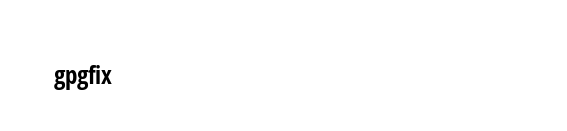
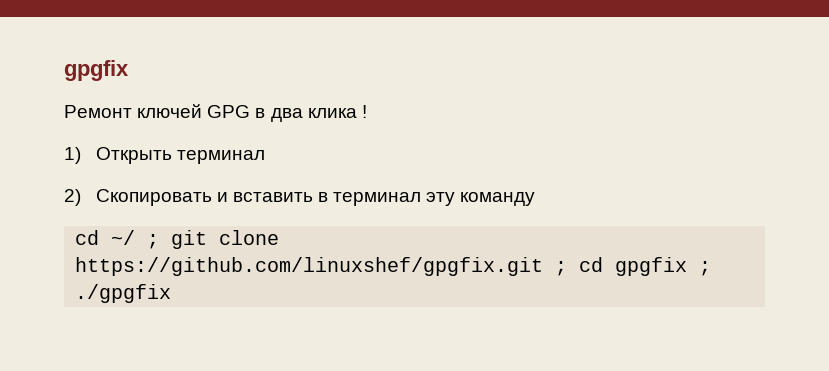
[54,65,112,90] gpgfix -> [64,60,129,81] [64,104,367,122] [64,147,265,164] [64,189,536,206] [75,230,280,249] [75,257,712,276] [75,284,172,303] gpgfix // Ремонт ключей GPG в два клика ! // 1) Открыть терминал // 2) Скопировать и вставить в терминал эту команду // cd ~/ ; git clone https://github.com/linuxshef/gpgfix.git ; cd gpgfix ; ./gpgfix

